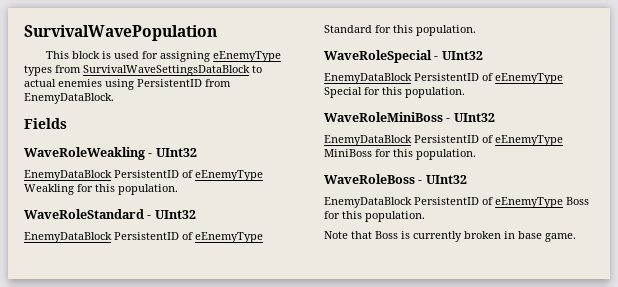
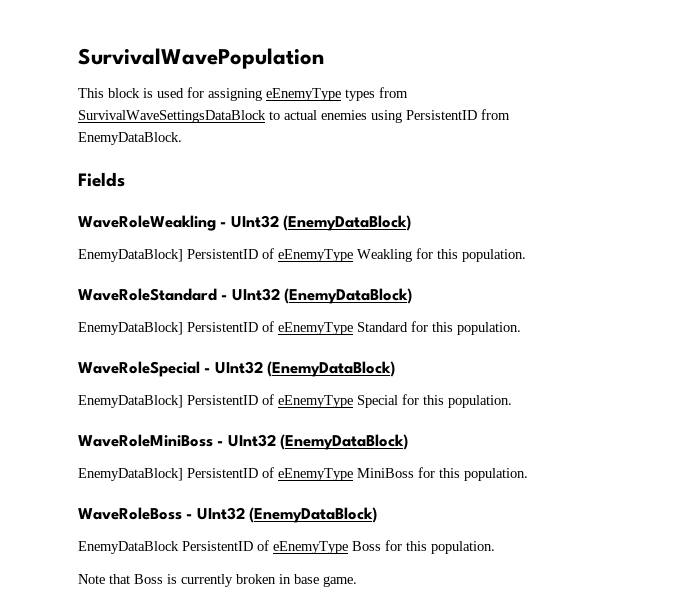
[24,170,112,181] // EnemyDataBlock -> [283,215,412,231] [78,249,183,262] (EnemyDataBlock) // EnemyDataBlock]
[24,232,112,243] // EnemyDataBlock -> [284,288,413,304] [78,322,183,335] (EnemyDataBlock) // EnemyDataBlock]
[324,73,412,84] // EnemyDataBlock -> [267,361,396,377] [78,395,183,408] (EnemyDataBlock) // EnemyDataBlock]
[324,135,412,146] // EnemyDataBlock -> [280,434,409,450] [78,468,183,481] (EnemyDataBlock) // EnemyDataBlock]
(467, 179) none -> [249,507,378,523] (EnemyDataBlock)

